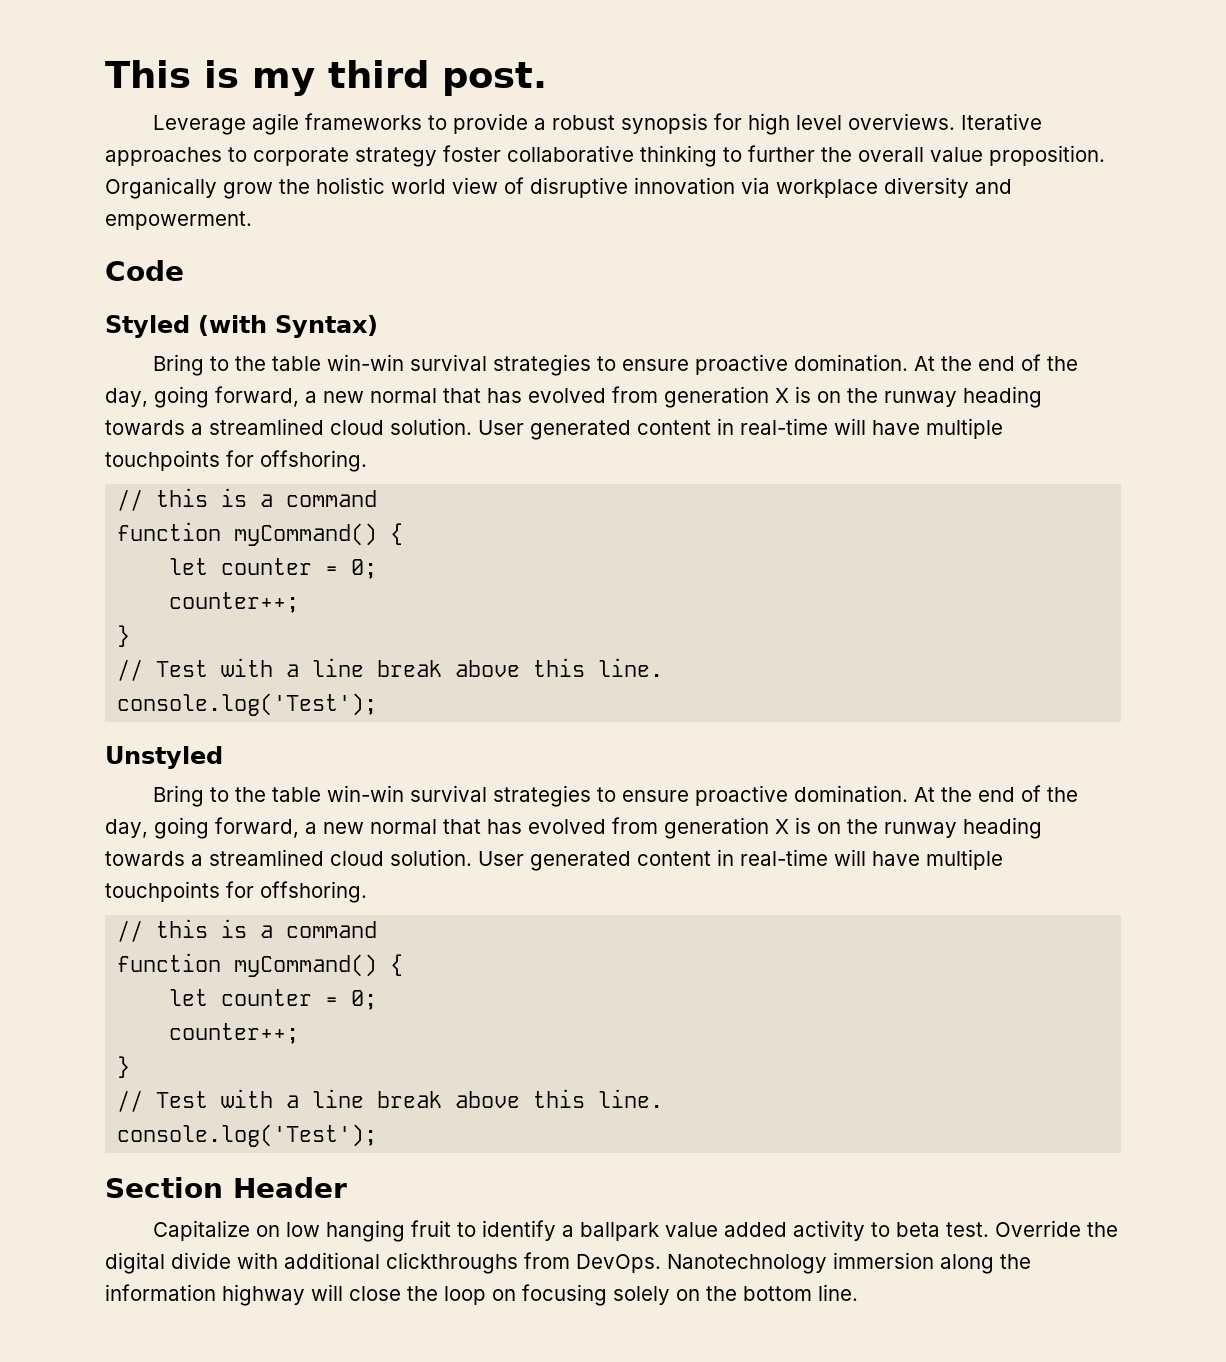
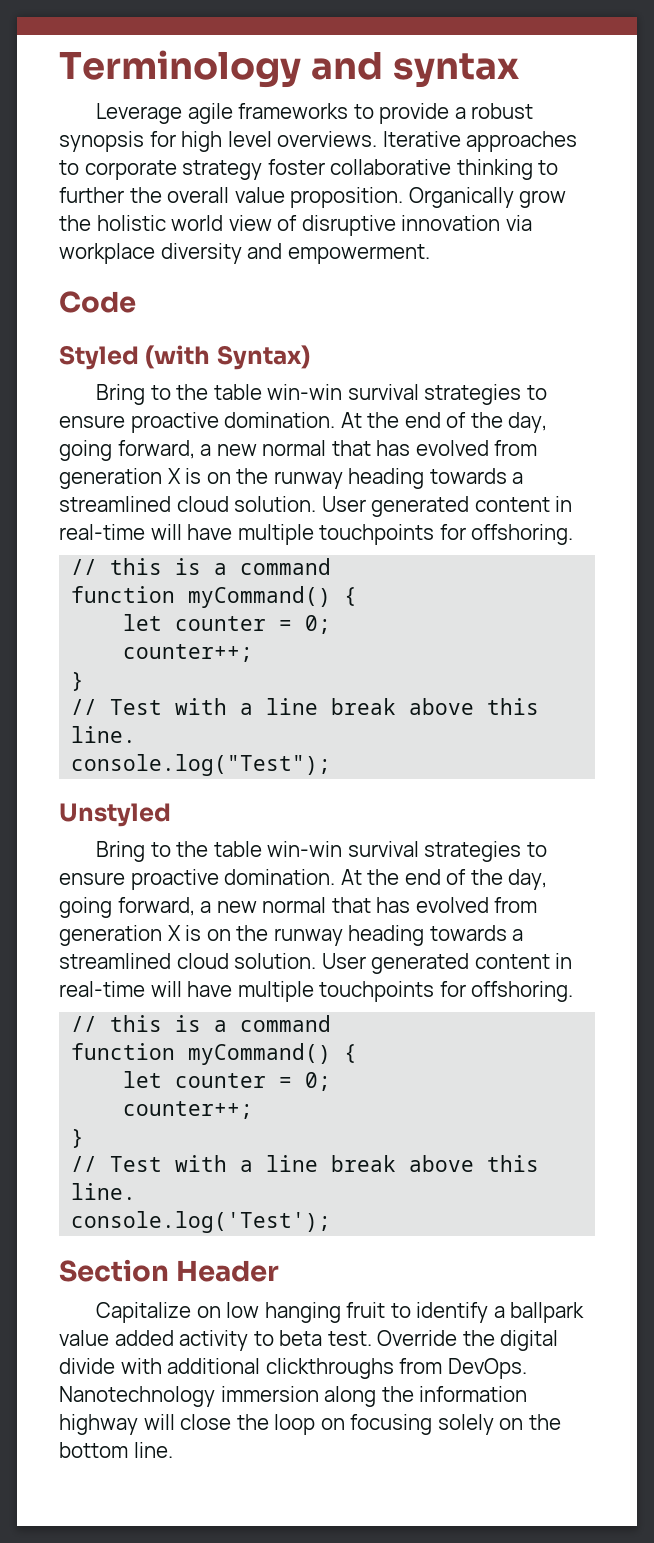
[105,60,547,96] This is my third post. -> [59,50,519,88] Terminology and syntax
[117,693,378,716] console.log('Test'); -> [71,754,332,776] console.log("Test");

